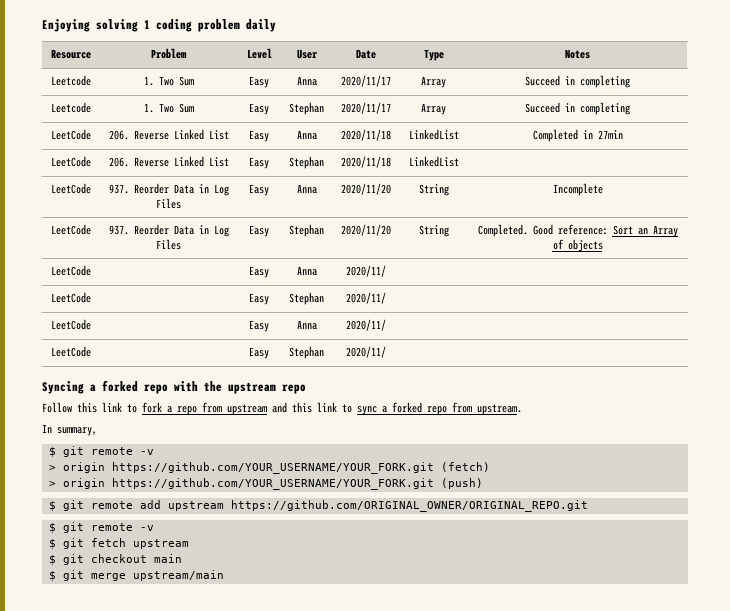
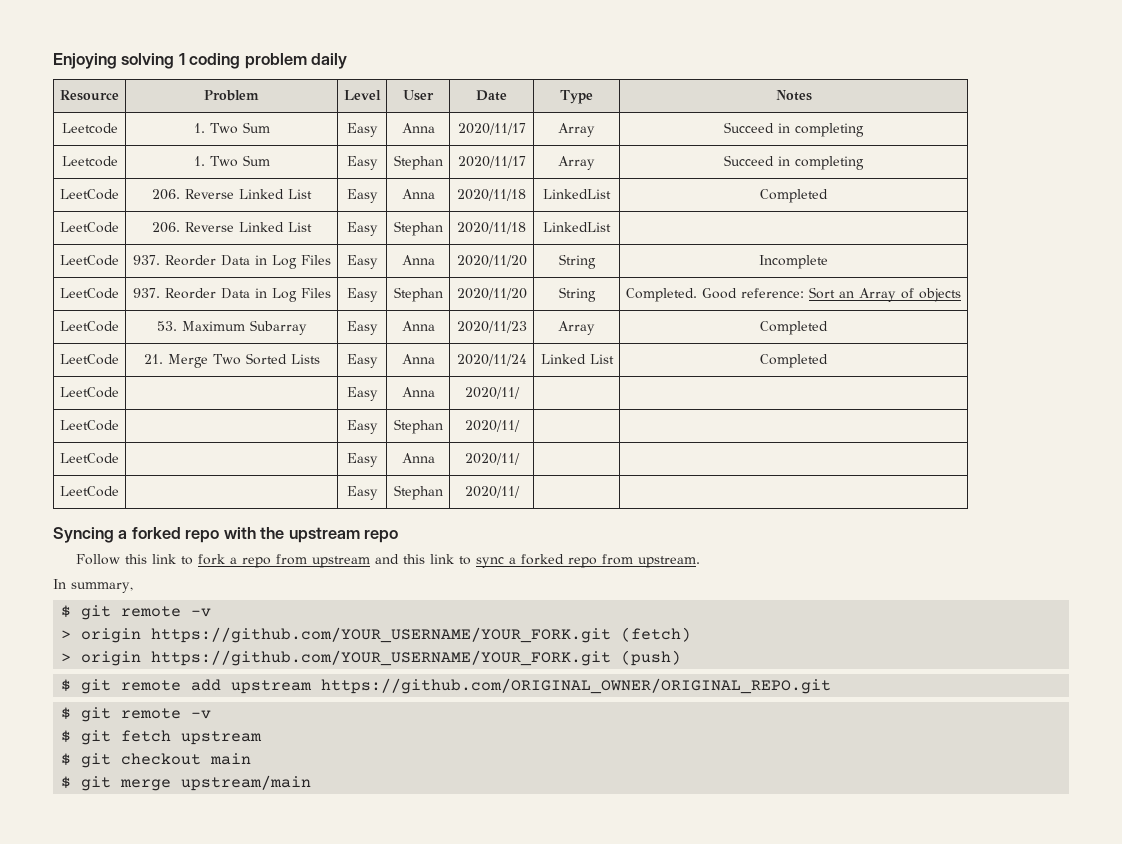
[582,130,623,139] in 27min -> (828, 196) none
(603, 245) none -> [60,321,119,332] [156,320,307,335] [346,321,378,335] [401,321,435,331] [456,321,527,333] [558,321,595,335] [760,321,828,335] [60,354,119,365] [143,353,320,368] [346,354,378,368] [401,354,435,364] [456,354,527,366] [540,354,614,364] [760,354,828,368] // LeetCode | 53. Maximum Subarray | Easy | Anna | 2020/11/23 | Array | Completed // LeetCode | 21. Merge Two Sorted Lists | Easy | Anna | 2020/11/24 | Linked List | Completed

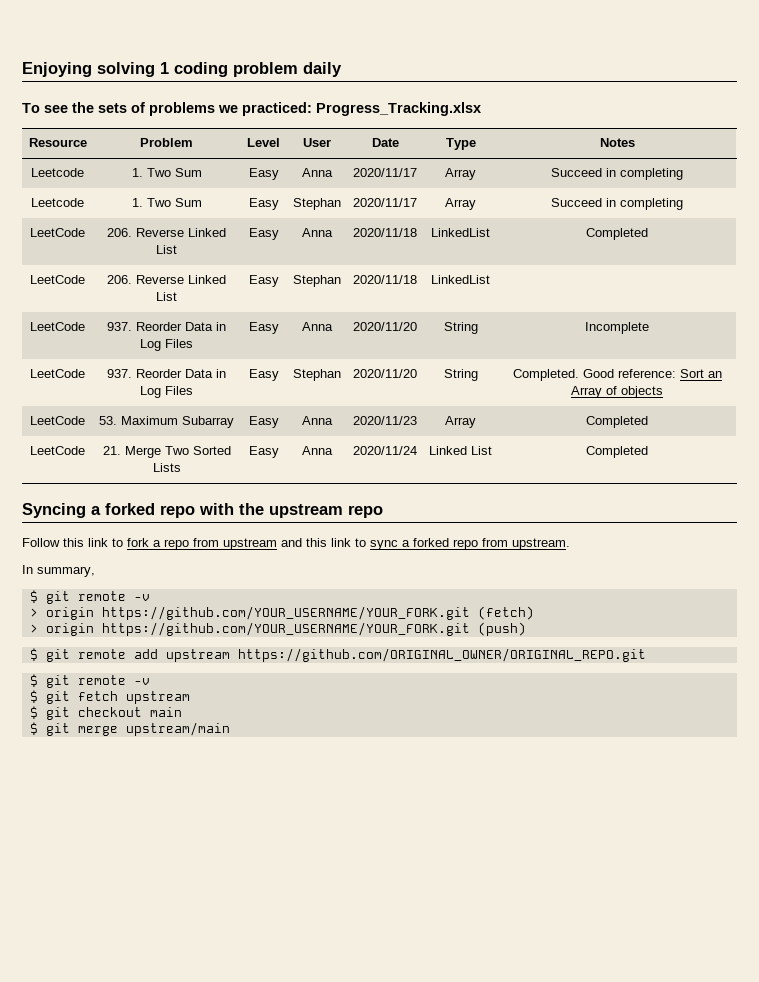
(348, 61) none -> [22,102,481,116] // To see the sets of problems we practiced: Progress_Tracking.xlsx
[60,387,119,398] [346,387,378,401] [401,387,435,397] [464,387,520,399] [60,420,119,431] [346,420,378,434] [393,419,443,434] [464,420,520,432] [60,453,119,464] [346,453,378,467] [401,453,435,463] [464,453,520,465] [60,486,119,497] [346,486,378,500] [393,485,443,500] [464,486,520,498] // LeetCode | | Easy | Anna | 2020/11/ | | // LeetCode | | Easy | Stephan | 2020/11/ | | // LeetCode | | Easy | Anna | 2020/11/ | | // LeetCode | | Easy | Stephan | 2020/11/ | | -> (648, 452) none

